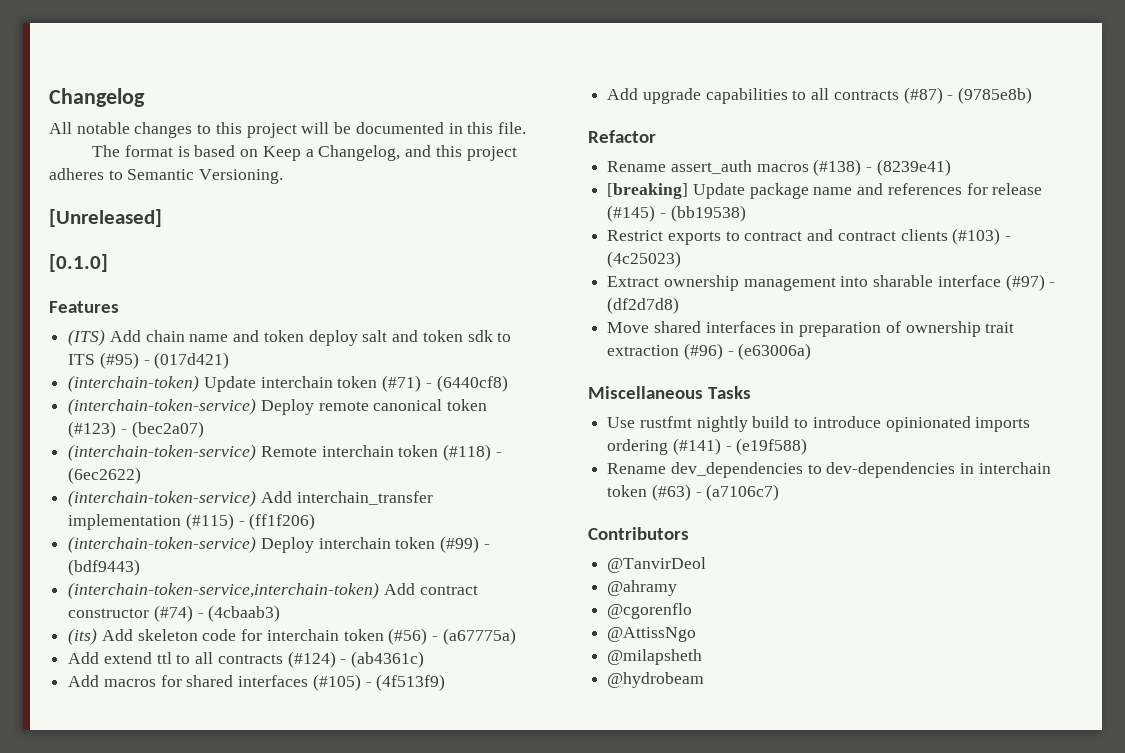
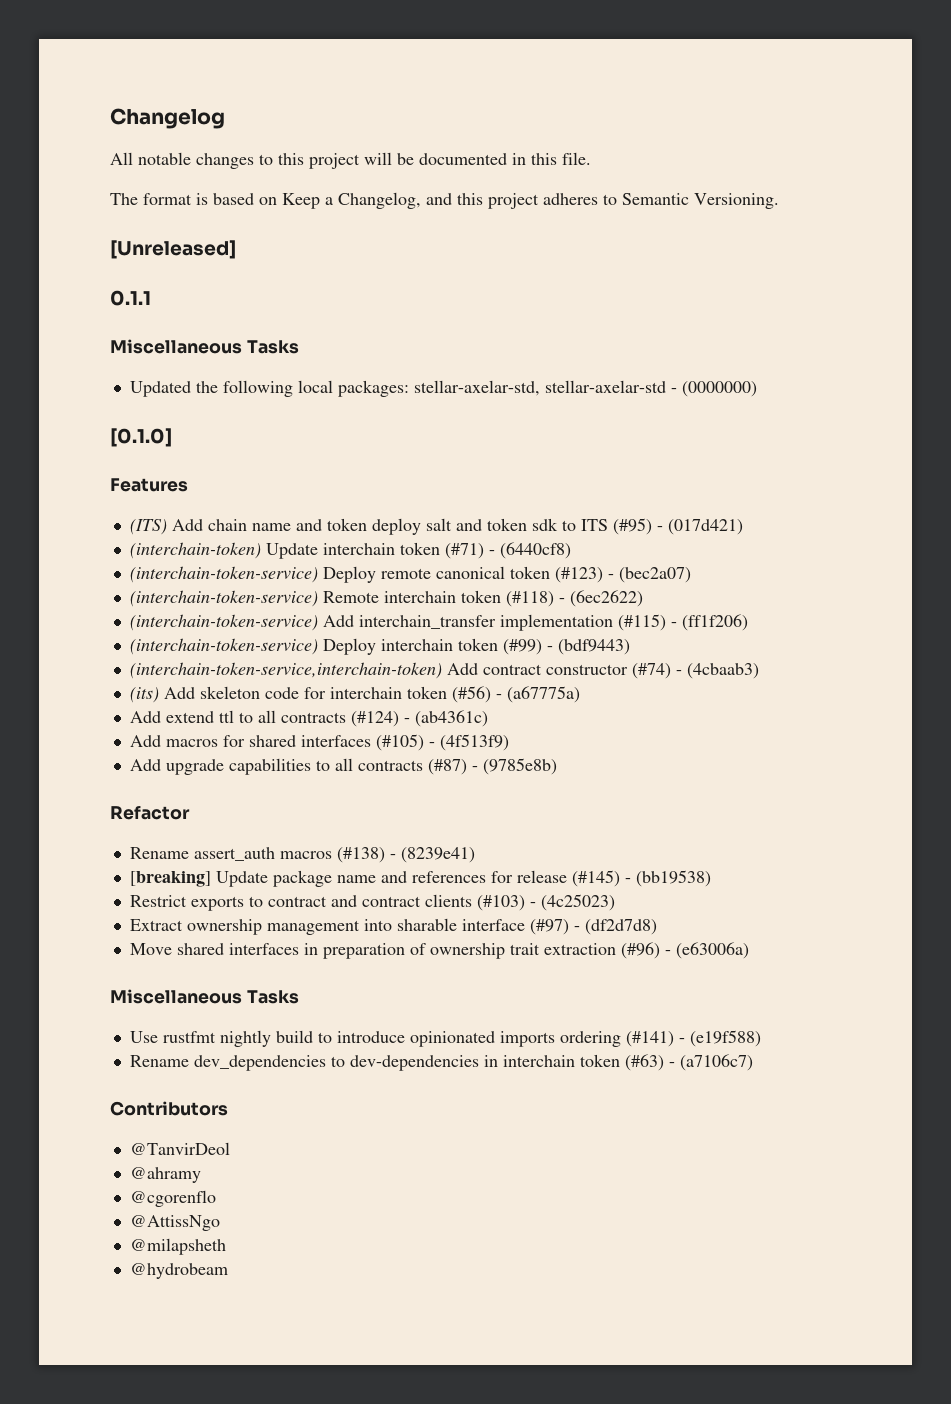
(162, 218) none -> [110,290,151,306] [110,339,299,354] [129,380,757,397] // 0.1.1 // Miscellaneous Tasks // Updated the following local packages: stellar-axelar-std, stellar-axelar-std - (0000000)

